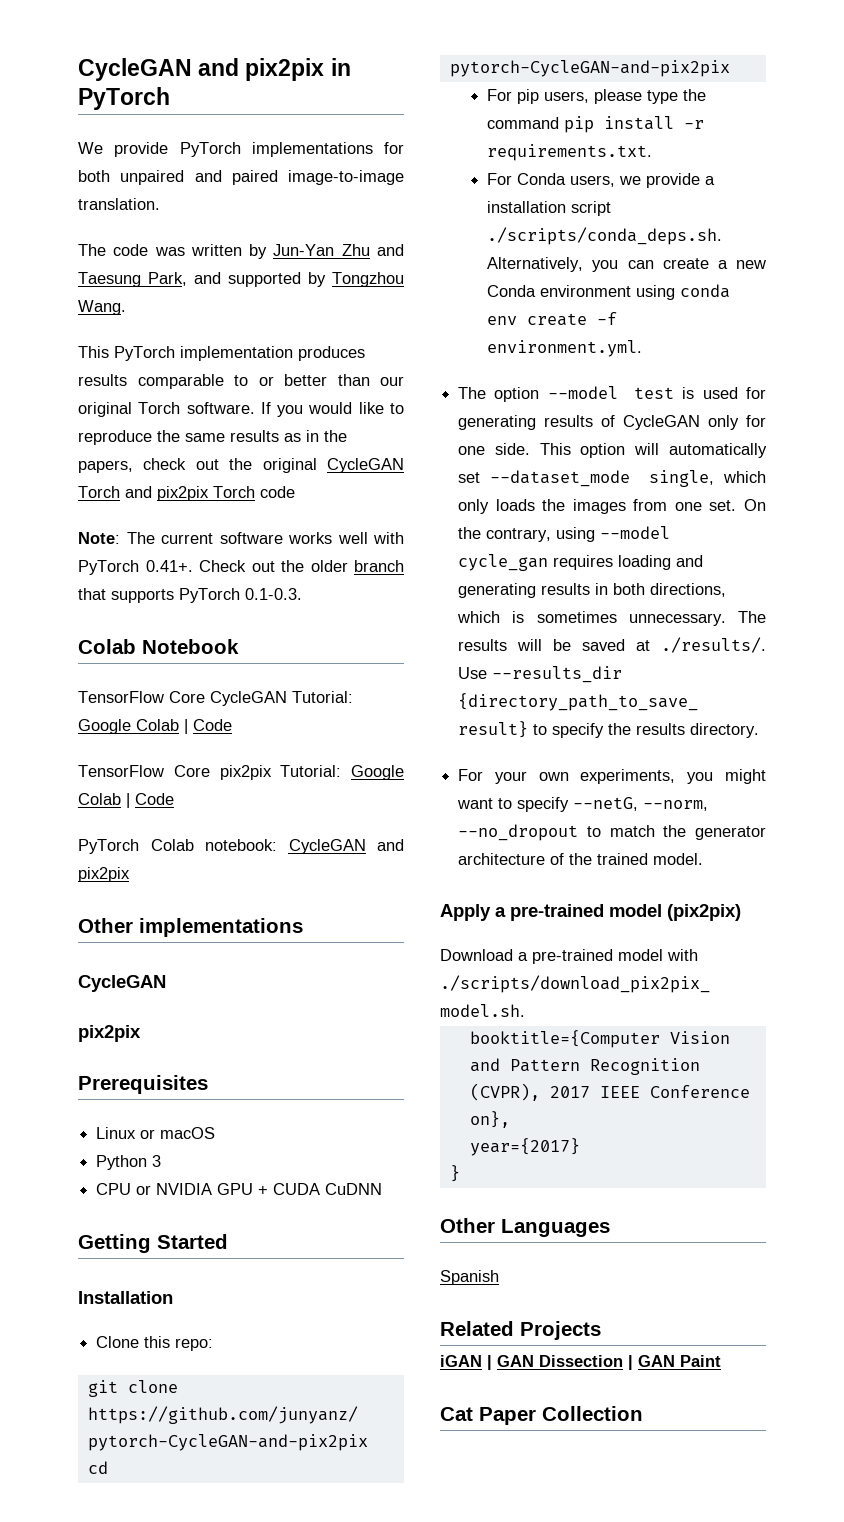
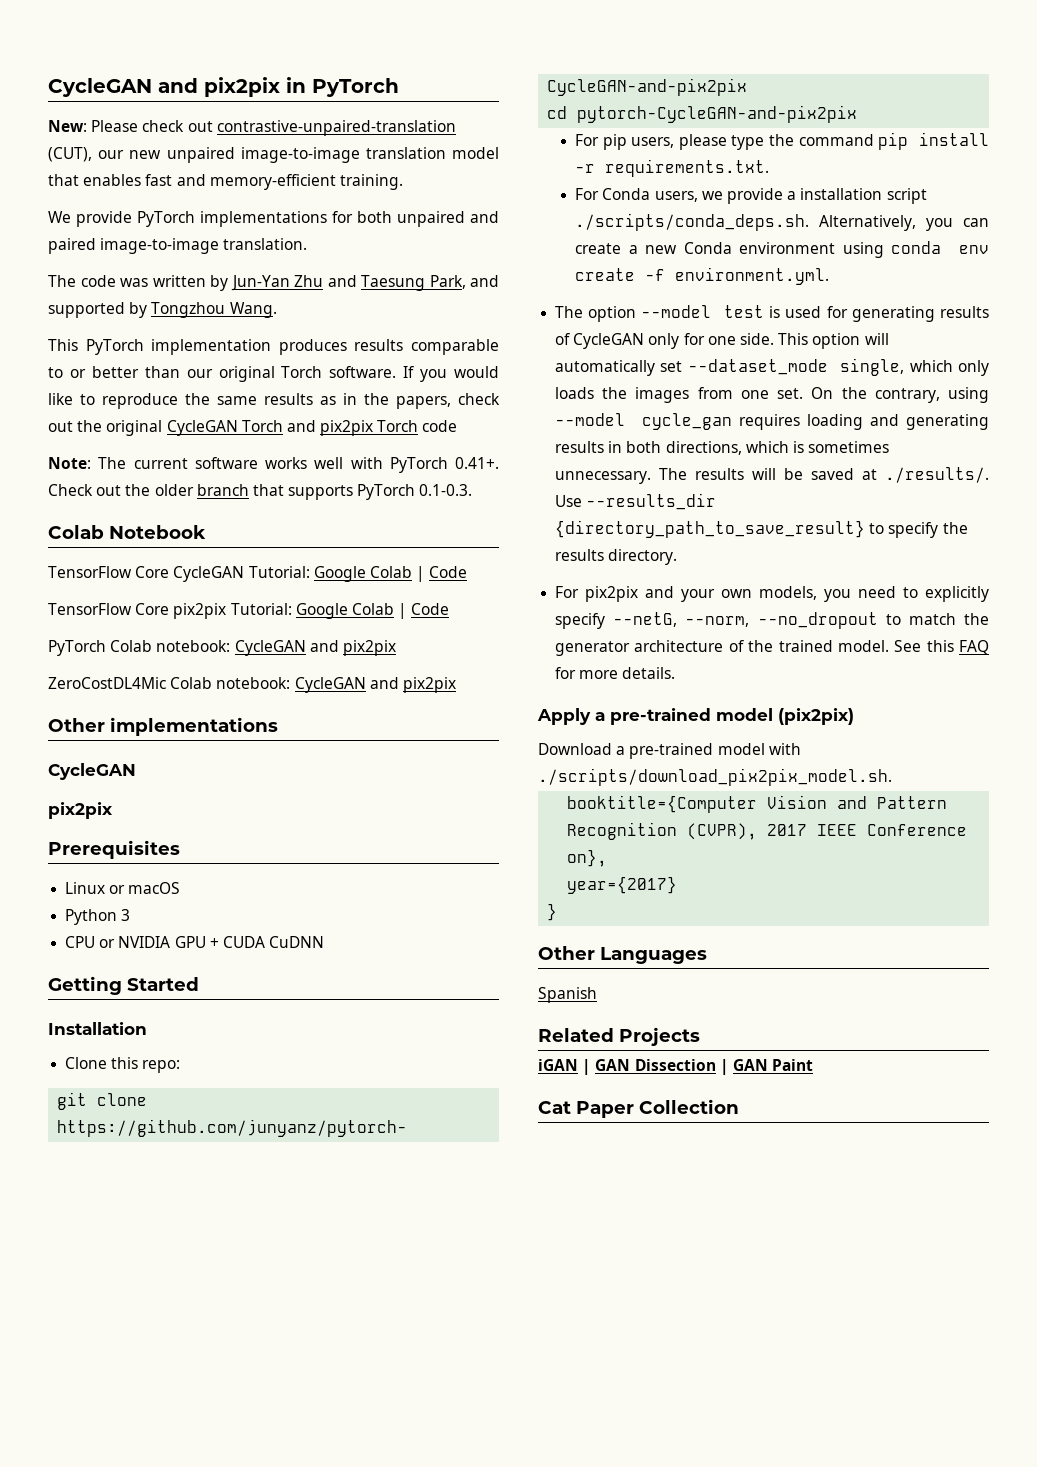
(170, 98) none -> [48,120,456,136] [48,147,499,163] [48,174,403,190] // New: Please check out contrastive-unpaired-translation (CUT), our new unpaired image-to-image translation model that enables fast and memory-efficient training.
(130, 874) none -> [48,677,456,693] // ZeroCostDL4Mic Colab notebook: CycleGAN and pix2pix
[494,769,766,784] [457,798,513,809] your own experiments, you might want to -> [585,586,990,602] pix2pix and your own models, you need to explicitly
(704, 859) none -> [894,640,989,655] [555,667,676,679] See this FAQ for more details.

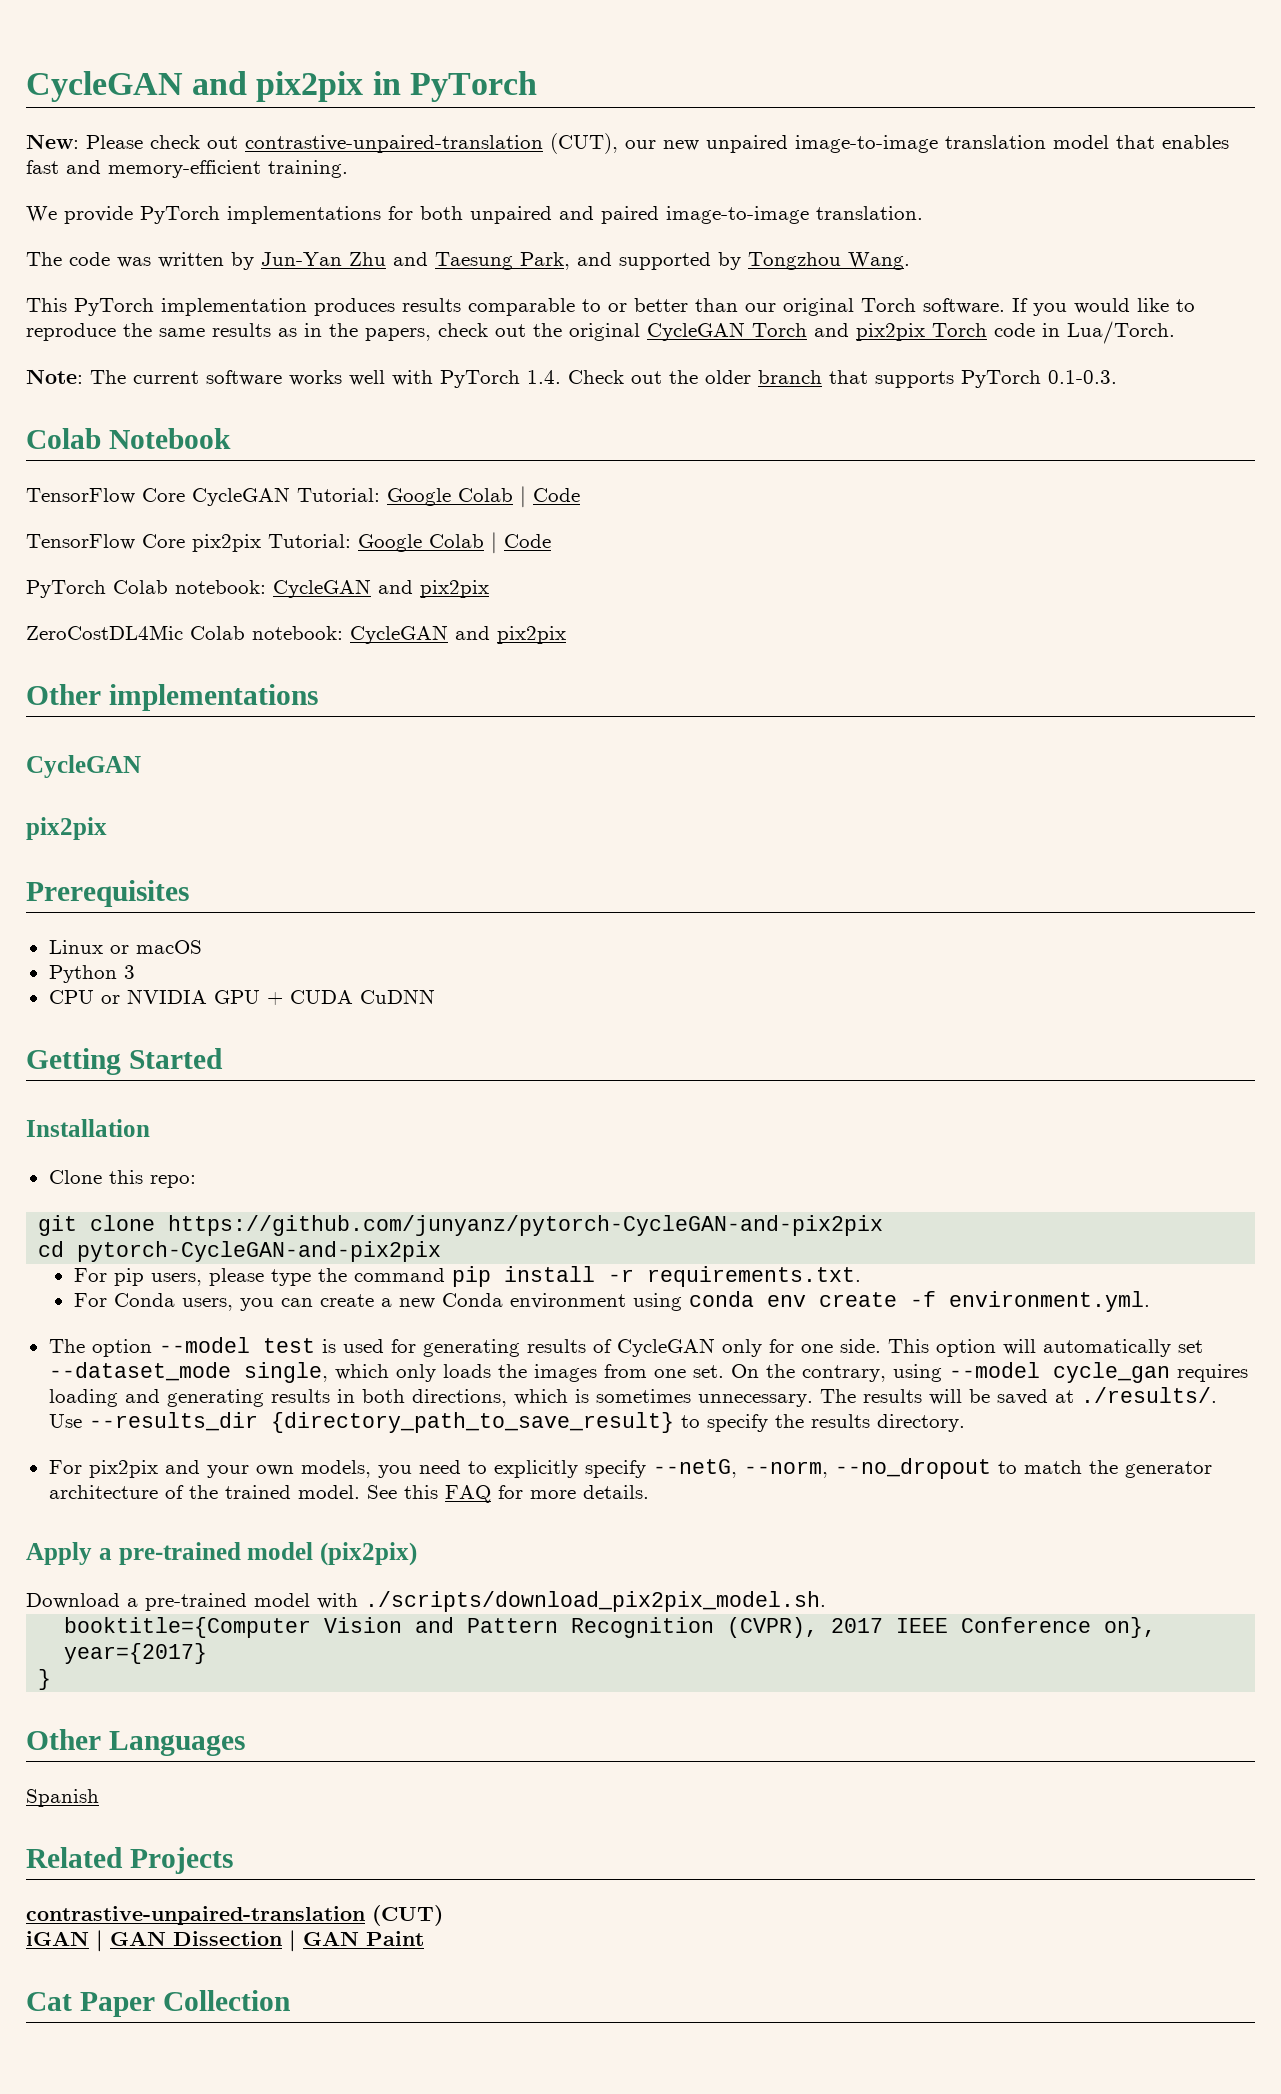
(458, 426) none -> [1042,321,1175,344] in Lua/Torch.
[455,457,499,469] 0.41+. -> [527,370,561,384] 1.4.
[701,188,927,204] [575,213,917,231] we provide a installation script ./scripts/conda_deps.sh. Alternatively, -> (233, 1304) none
(700, 1036) none -> [26,1905,443,1926] // contrastive-unpaired-translation (CUT)

